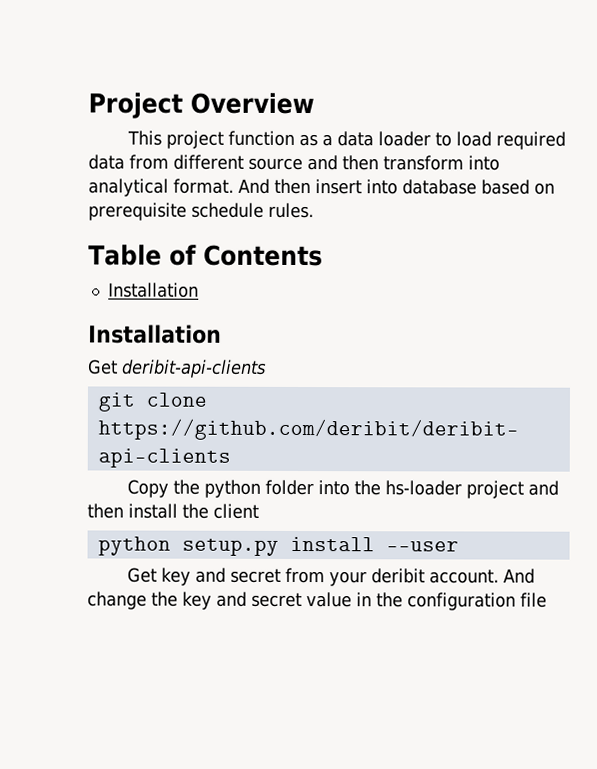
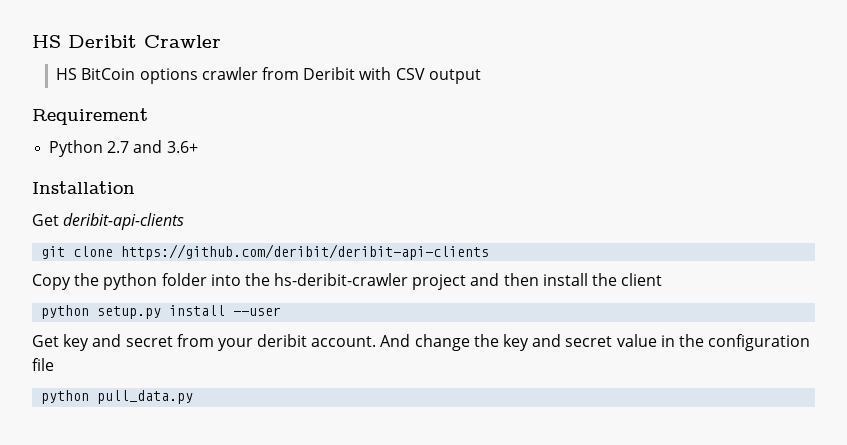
[88,92,315,119] [126,130,566,150] [88,154,500,171] [88,178,555,197] [88,202,314,221] [88,244,323,267] [107,282,199,298] Project Overview // This project function as a data loader to load required data from different source and then transform into analytical format. And then insert into database based on prerequisite schedule rules. // Table of Contents // Installation -> [32,35,221,48] [56,67,481,84] [32,108,148,125] [49,140,198,157] HS Deribit Crawler // HS BitCoin options crawler from Deribit with CSV output // Requirement // Python 2.7 and 3.6+
[384,480,462,496] hs-loader -> [274,273,409,286] hs-deribit-crawler
(547, 600) none -> [41,390,194,404] // python pull_data.py

